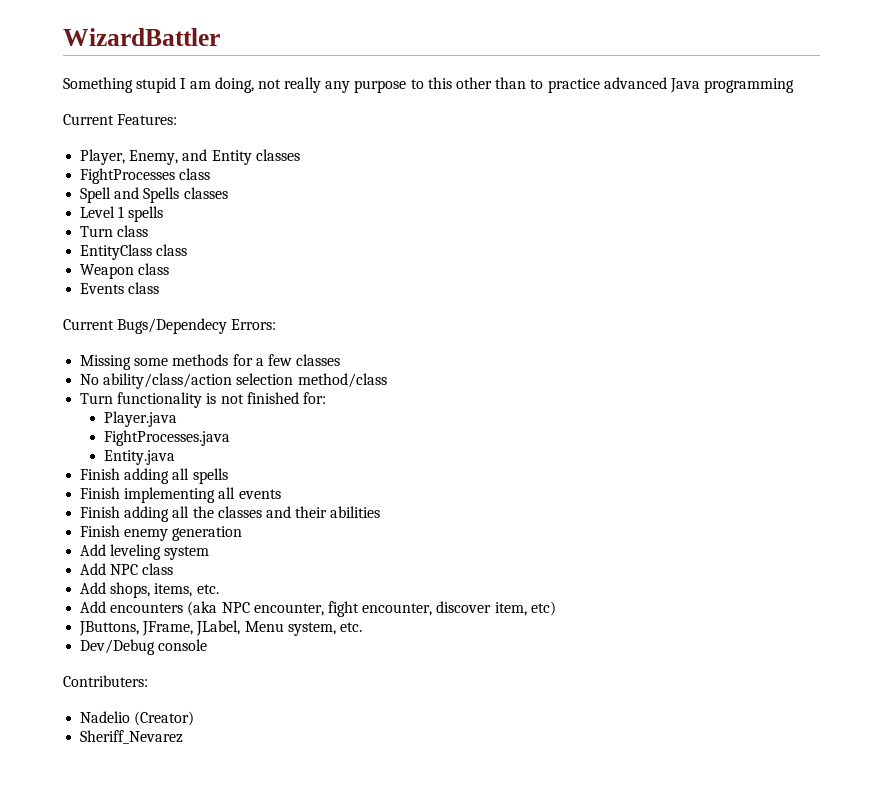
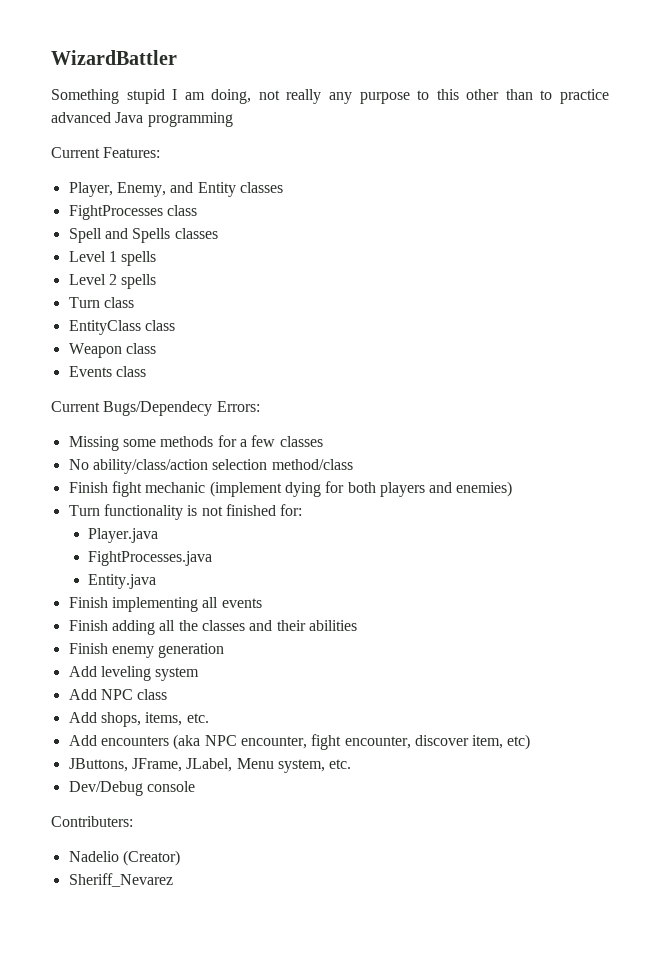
(164, 214) none -> [68,274,157,289] // Level 2 spells
(387, 380) none -> [68,481,513,497] // Finish fight mechanic (implement dying for both players and enemies)
[80,468,228,484] // Finish adding all spells -> (157, 581) none

